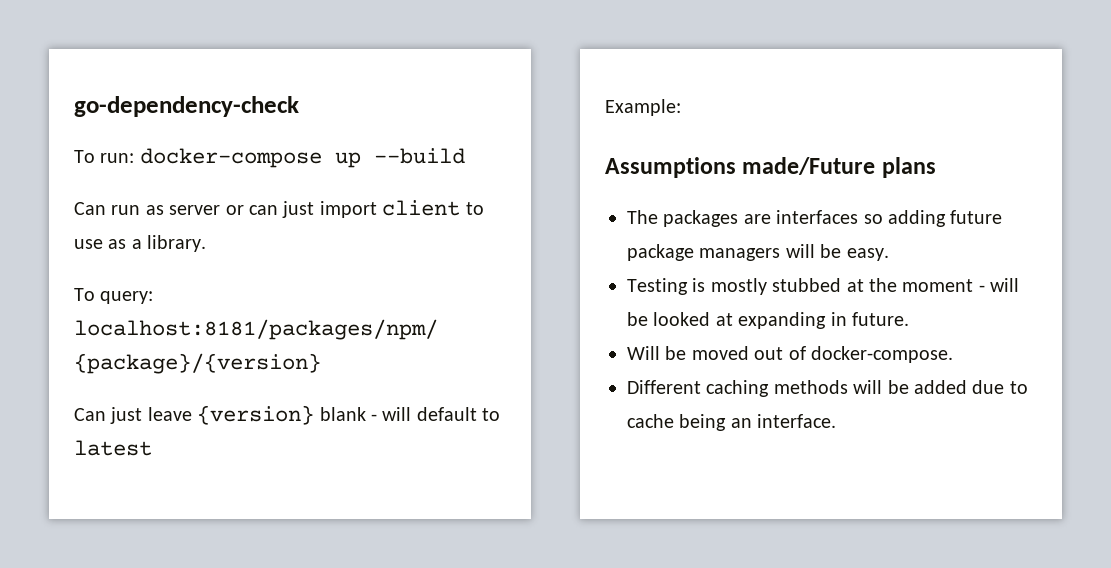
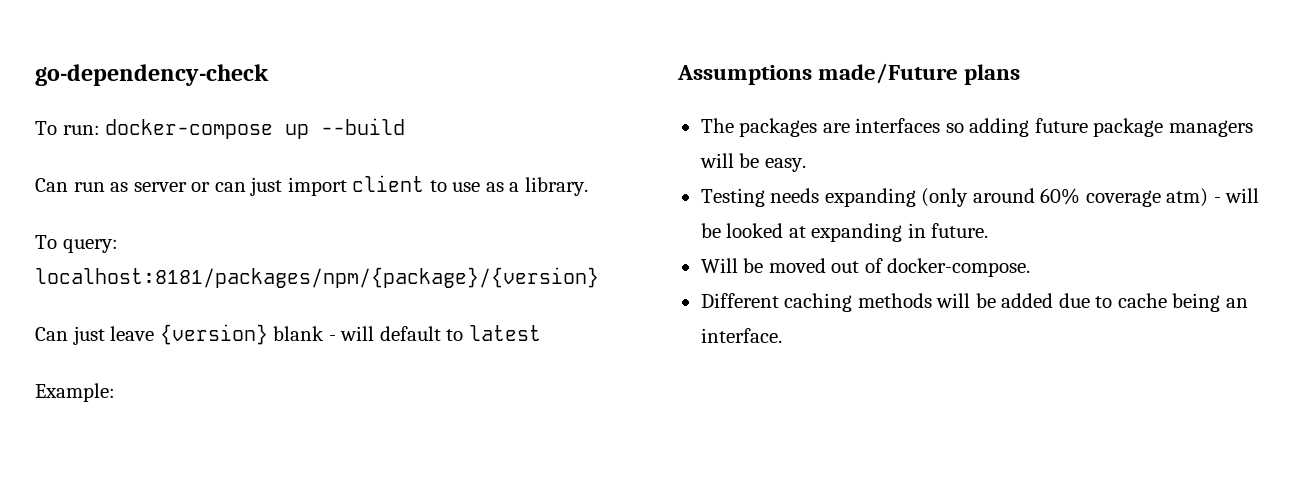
[692,278,974,295] is mostly stubbed at the moment -> [770,188,1209,207] needs expanding (only around 60% coverage atm)

